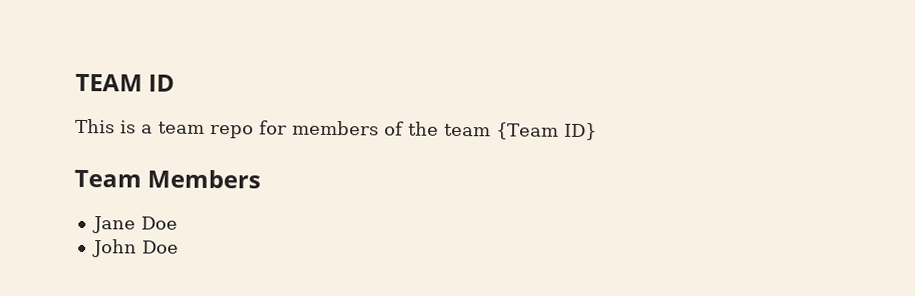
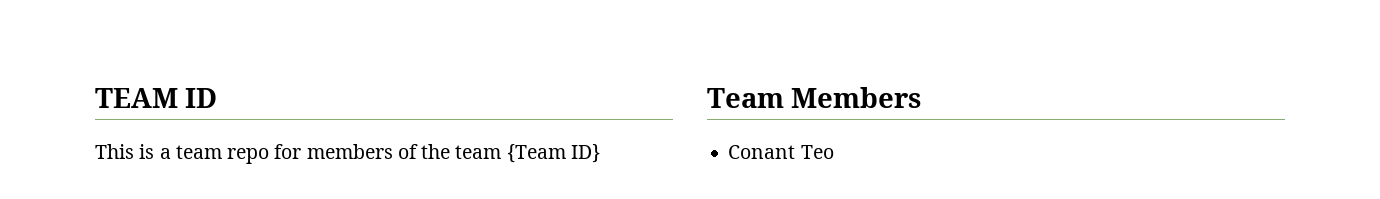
[91,216,178,234] [91,239,179,258] Jane Doe // John Doe -> [728,145,834,159] Conant Teo

